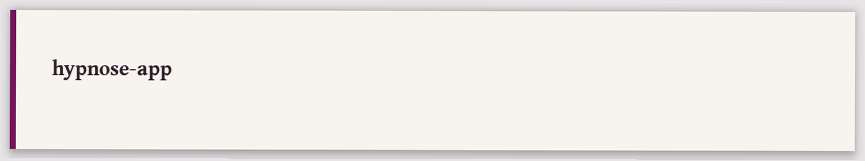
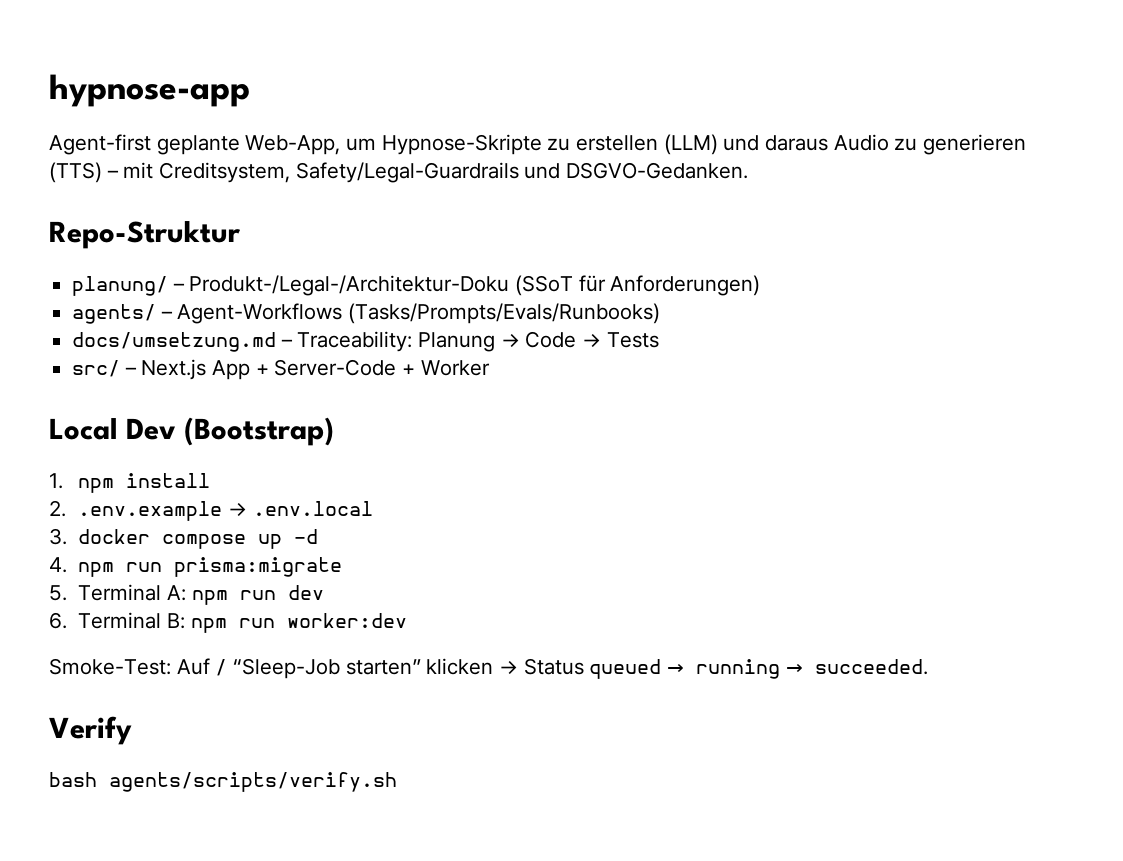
(173, 70) none -> [49,134,1027,155] [49,162,749,183] [49,221,241,249] [72,275,761,296] [72,303,661,324] [72,331,659,352] [72,359,490,380] [49,417,335,446] [49,473,211,493] [49,500,373,521] [49,528,319,549] [49,557,343,577] [49,584,324,605] [49,612,407,633] [49,658,929,679] [49,716,132,745] [49,772,397,792] // Agent-first geplante Web‑App, um Hypnose‑Skripte zu erstellen (LLM) und daraus Audio zu generieren (TTS) – mit Creditsystem, Safety/Legal‑Guardrails und DSGVO‑Gedanken. // Repo-Struktur // planung/ – Produkt-/Legal-/Architektur‑Doku (SSoT für Anforderungen) // agents/ – Agent-Workflows (Tasks/Prompts/Evals/Runbooks) // docs/umsetzung.md – Traceability: Planung → Code → Tests // src/ – Next.js App + Server-Code + Worker // Local Dev (Bootstrap) // 1. npm install // 2. .env.example → .env.local // 3. docker compose up -d // 4. npm run prisma:migrate // 5. Terminal A: npm run dev // 6. Terminal B: npm run worker:dev // Smoke-Test: Auf / “Sleep-Job starten” klicken → Status queued → running → succeeded. // Verify // bash agents/scripts/verify.sh

